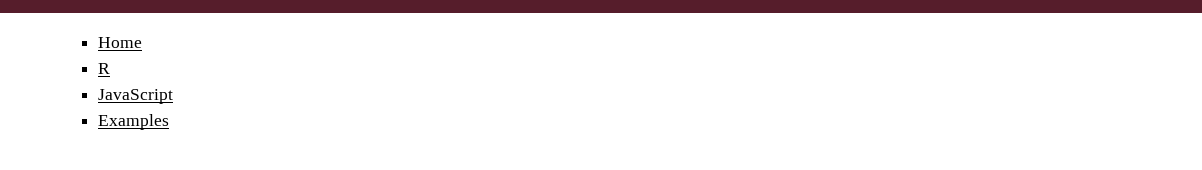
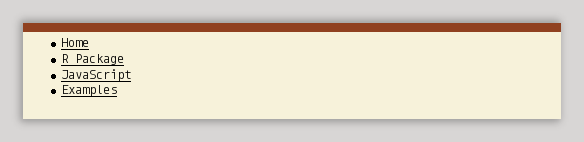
(111, 68) none -> [74,54,124,65] Package

